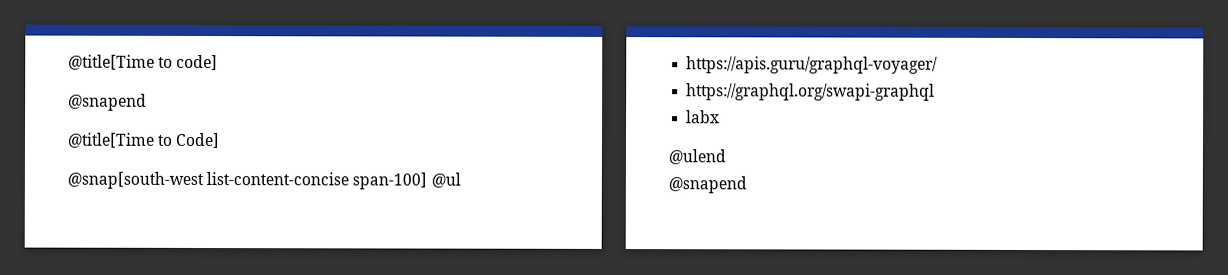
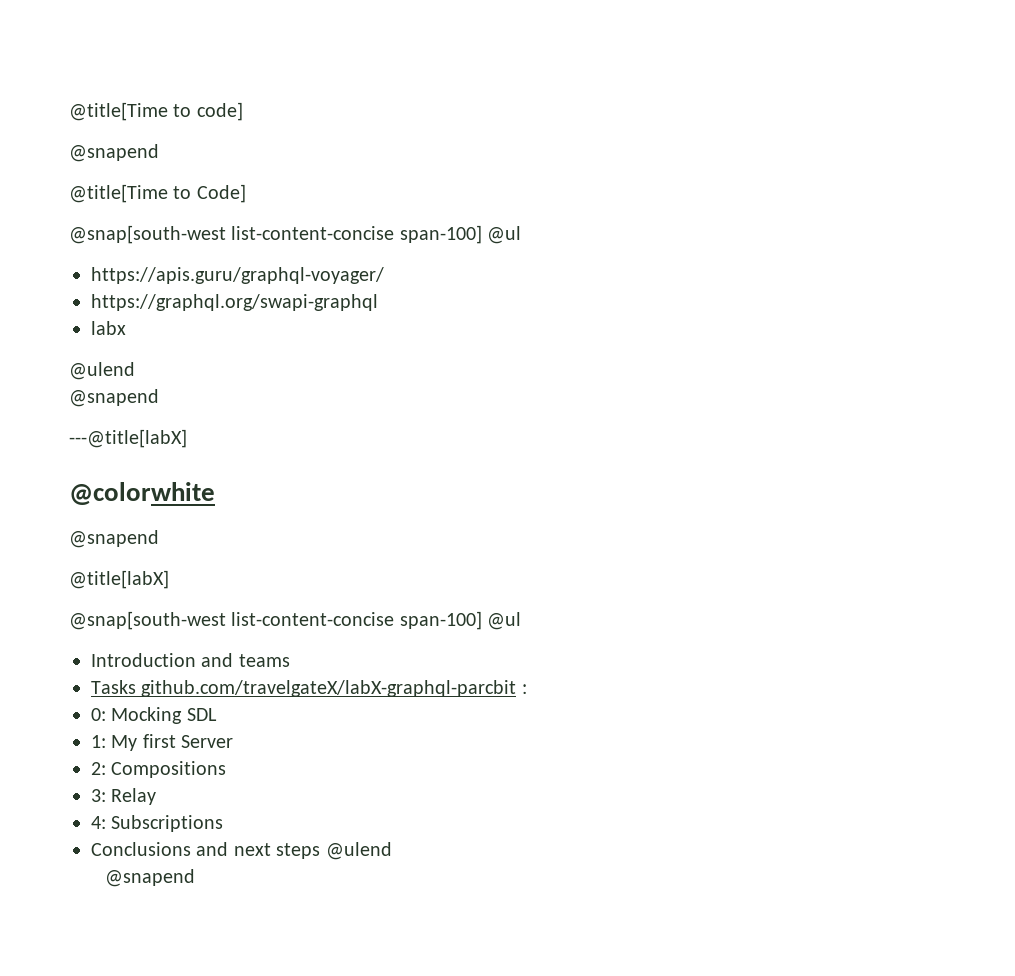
(747, 185) none -> [69,429,187,448] [69,482,215,505] [69,530,159,548] [69,570,169,589] [69,611,522,630] [91,653,290,667] [91,680,527,697] [91,707,217,724] [91,734,234,751] [91,761,227,778] [91,788,157,805] [91,815,224,832] [91,842,392,860] [105,869,196,887] // ---@title[labX] // @colorwhite // @snapend // @title[labX] // @snap[south-west list-content-concise span-100] @ul // Introduction and teams // Tasks github.com/travelgateX/labX-graphql-parcbit : // 0: Mocking SDL // 1: My first Server // 2: Compositions // 3: Relay // 4: Subscriptions // Conclusions and next steps @ulend // @snapend

